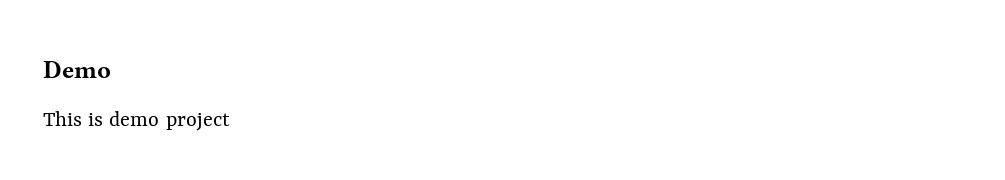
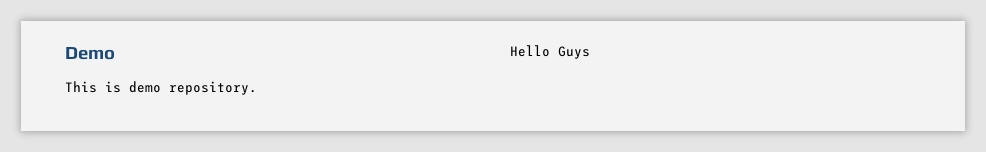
[165,113,230,131] project -> [169,81,257,95] [510,45,590,59] repository. // Hello Guys

